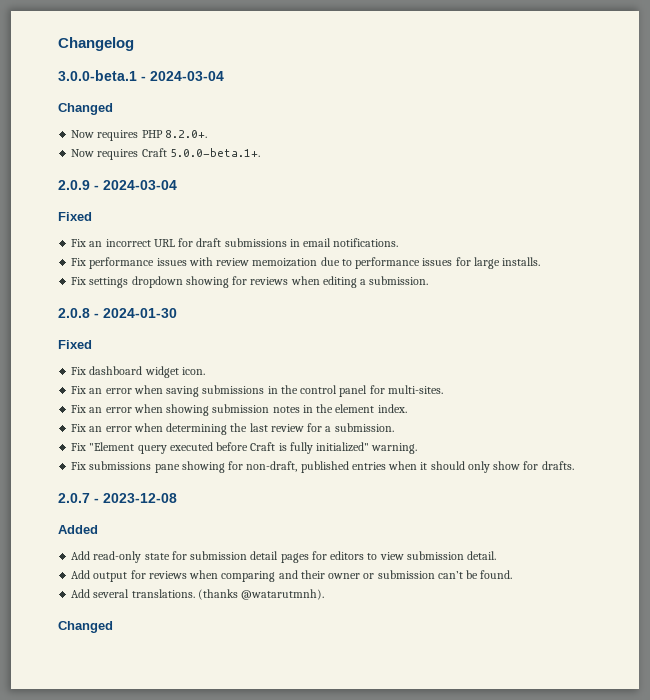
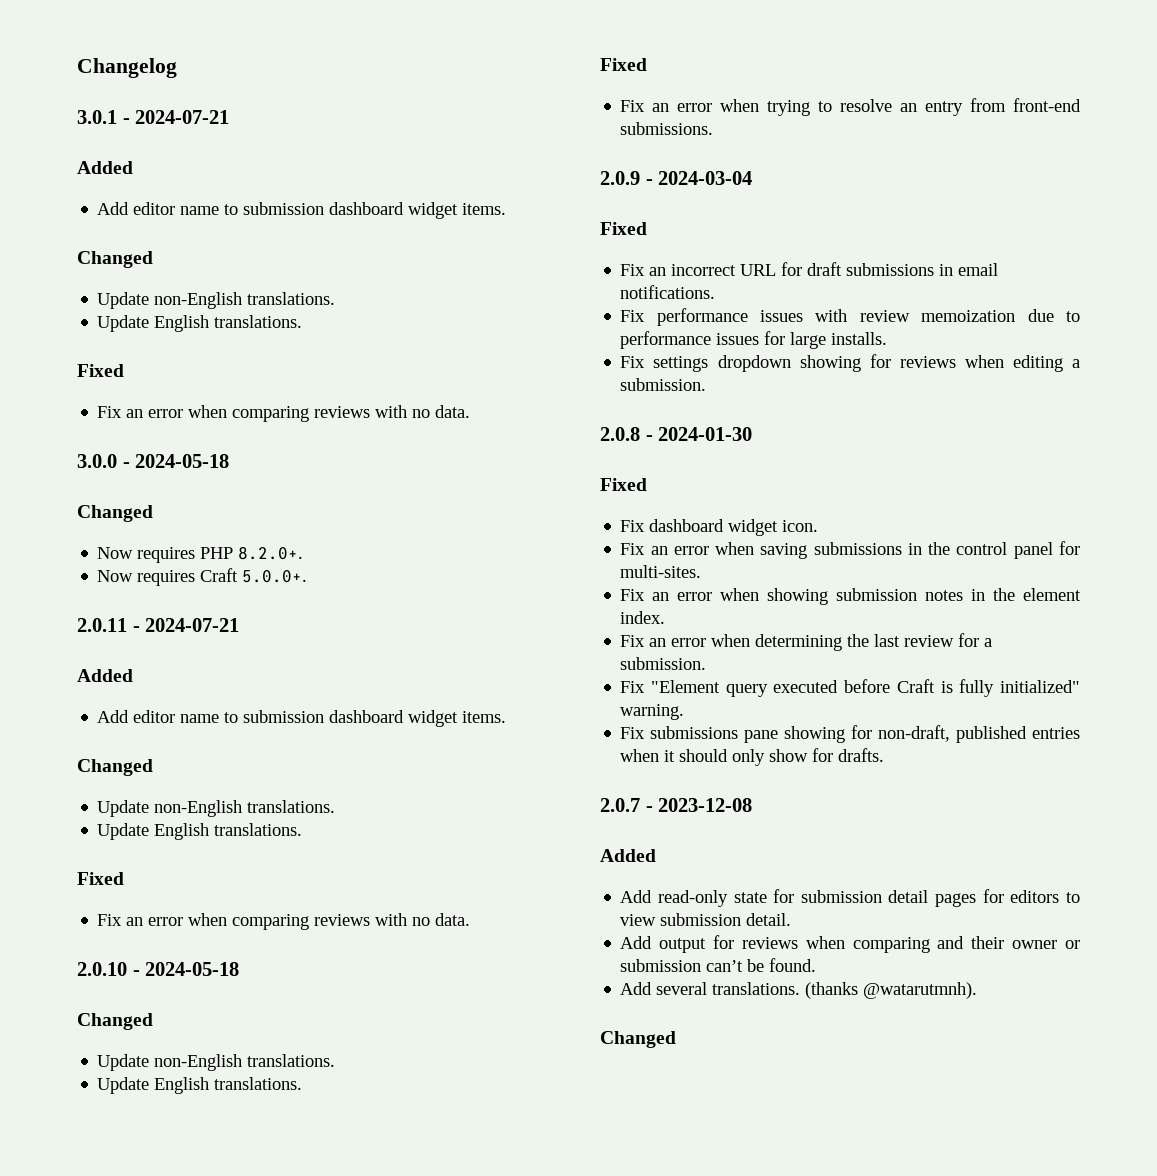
[58,70,224,81] 3.0.0-beta.1 - 2024-03-04 -> [77,110,230,124] [77,161,133,174] [97,202,507,219] [77,251,153,268] [97,292,336,309] [97,315,303,332] [77,364,124,377] [97,405,471,422] [77,454,230,468] 3.0.1 - 2024-07-21 // Added // Add editor name to submission dashboard widget items. // Changed // Update non-English translations. // Update English translations. // Fixed // Fix an error when comparing reviews with no data. // 3.0.0 - 2024-05-18
[169,148,260,157] 5.0.0-beta.1+. -> [242,570,308,583] [77,618,240,632] [77,669,133,682] [97,710,507,727] [77,759,153,776] [97,800,336,817] [97,823,303,840] [77,872,124,885] [97,913,471,930] [77,962,240,976] [77,1013,153,1030] [97,1054,336,1071] [97,1077,303,1094] [600,58,647,71] [620,98,1081,116] [620,122,714,135] 5.0.0+. // 2.0.11 - 2024-07-21 // Added // Add editor name to submission dashboard widget items. // Changed // Update non-English translations. // Update English translations. // Fixed // Fix an error when comparing reviews with no data. // 2.0.10 - 2024-05-18 // Changed // Update non-English translations. // Update English translations. // Fixed // Fix an error when trying to resolve an entry from front-end submissions.

